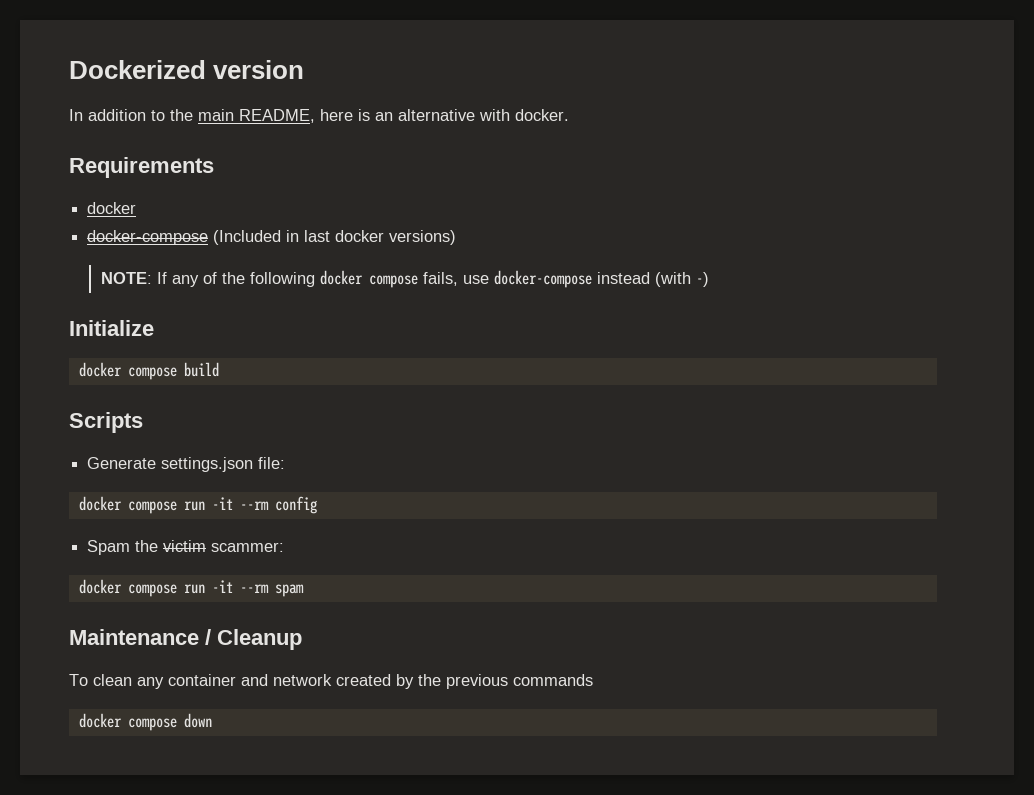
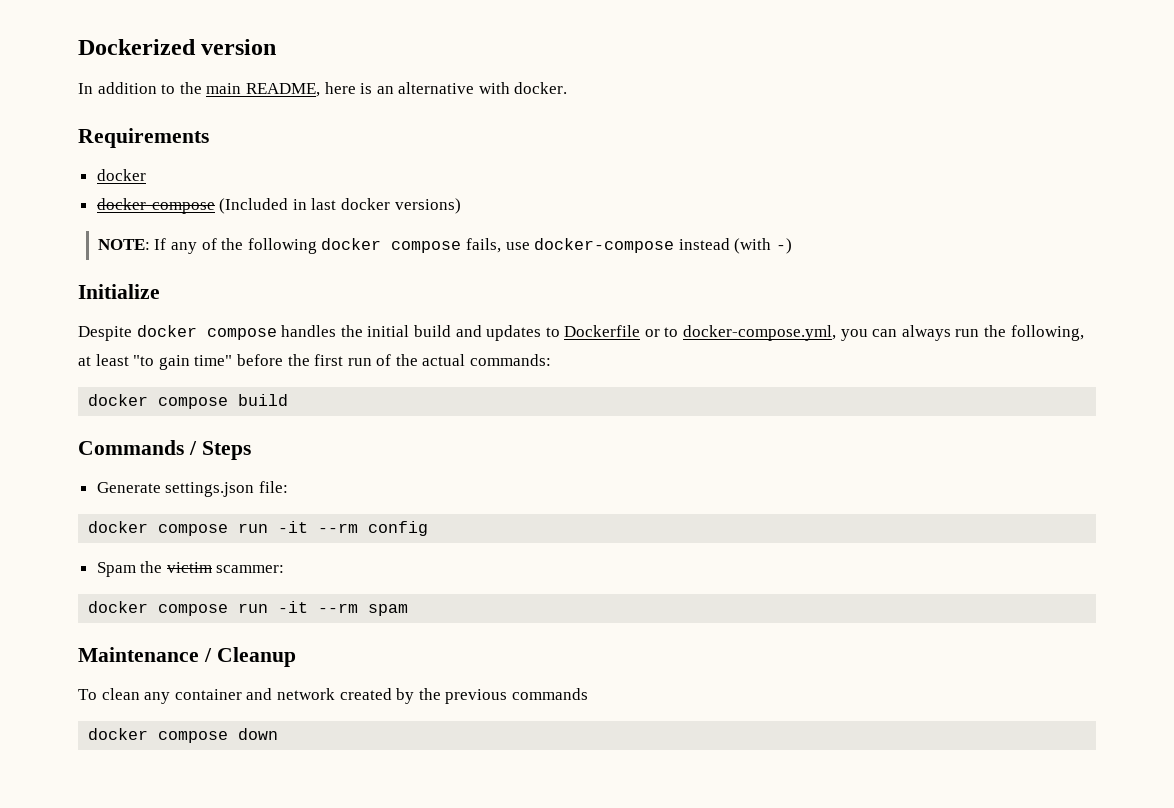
(154, 328) none -> [78,325,1084,341] [78,354,552,370] // Despite docker compose handles the initial build and updates to Dockerfile or to docker-compose.yml, you can always run the following, at least "to gain time" before the first run of the actual commands:
[69,412,143,433] Scripts -> [78,440,251,460] Commands / Steps

